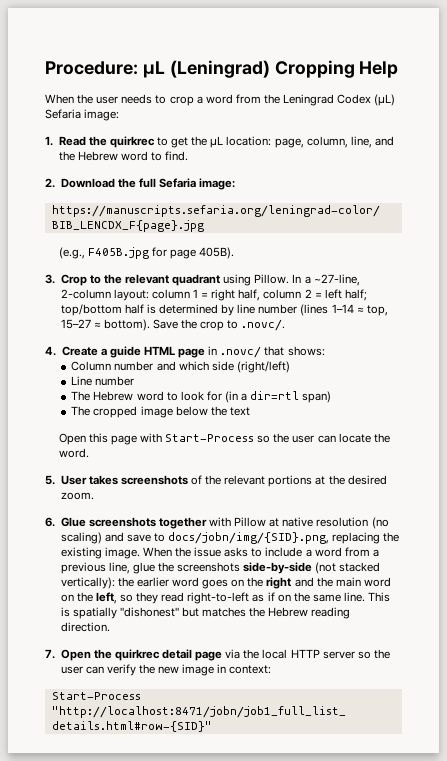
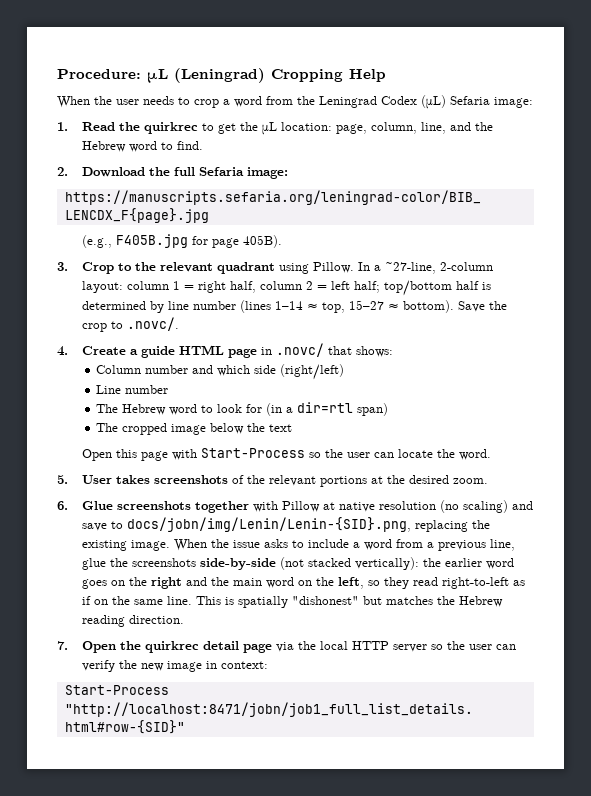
[168,532,330,544] docs/jobn/img/{SID}.png, -> [126,517,411,532] docs/jobn/img/Lenin/Lenin-{SID}.png,

